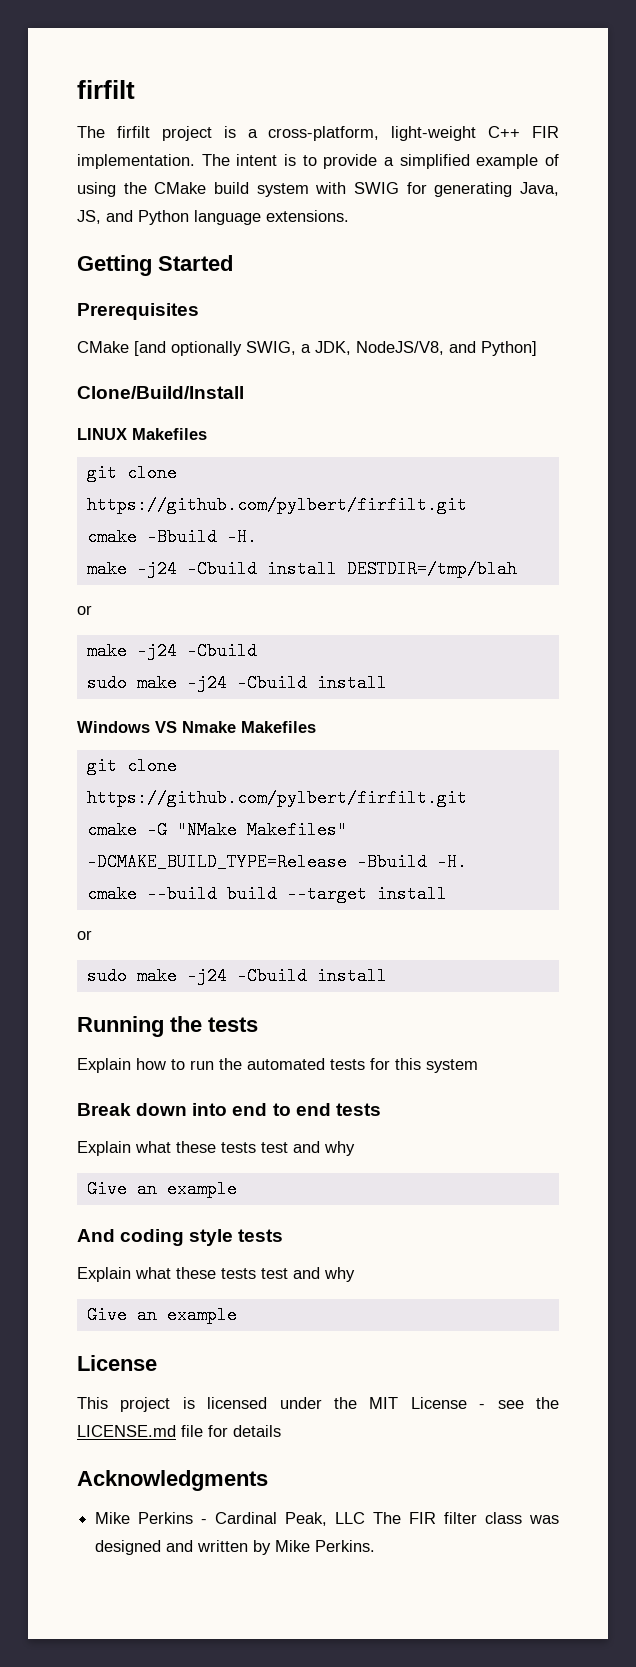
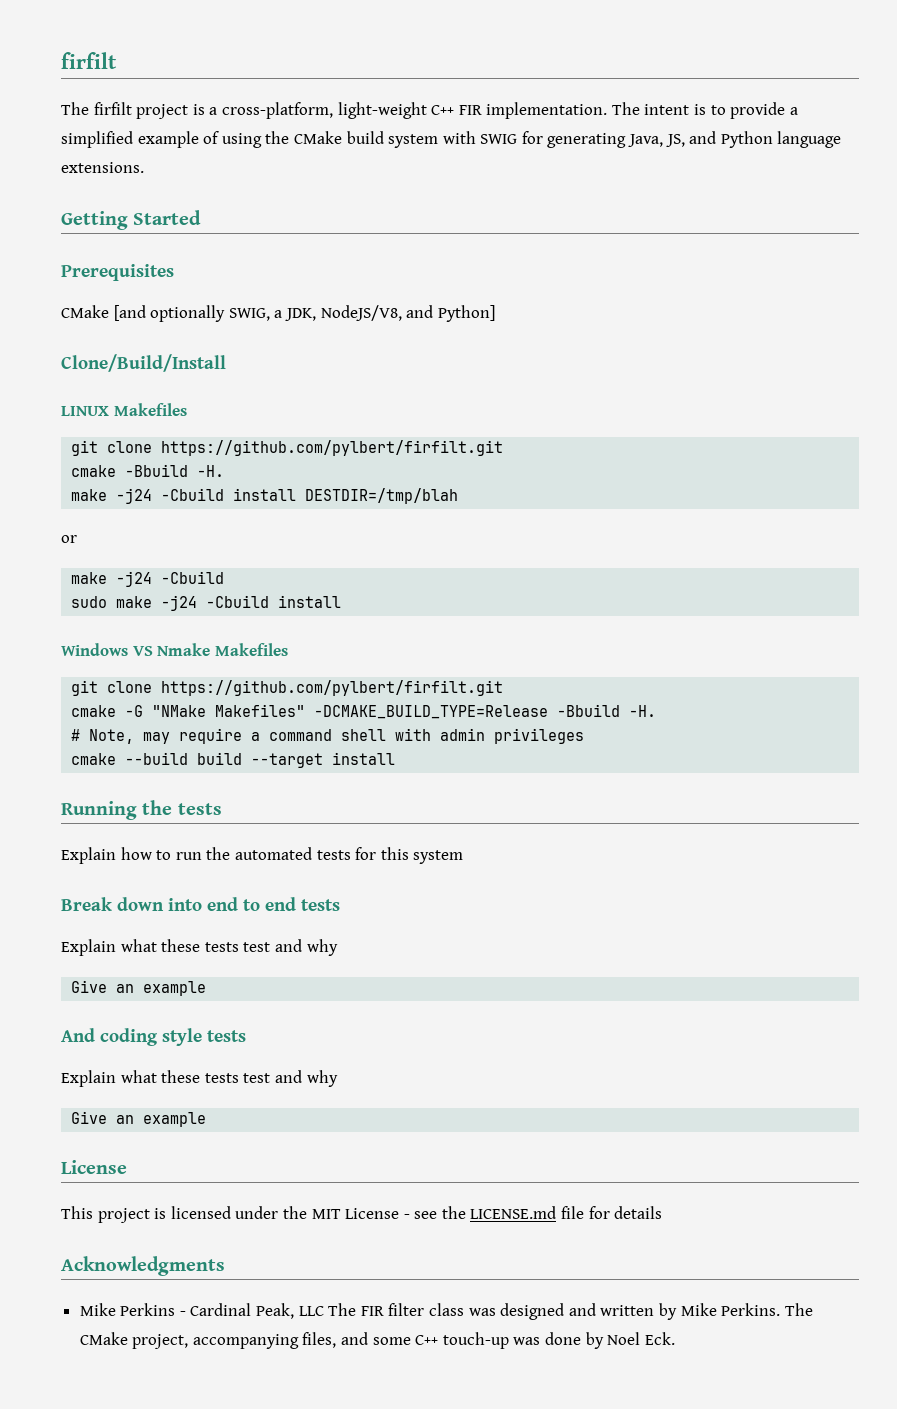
(467, 862) none -> [71,728,585,744] // # Note, may require a command shell with admin privileges
[77,930,92,940] [86,967,387,985] // or // sudo make -j24 -Cbuild install -> (396, 758) none
(376, 1546) none -> [784,1303,813,1316] [79,1332,675,1349] The CMake project, accompanying files, and some C++ touch-up was done by Noel Eck.

